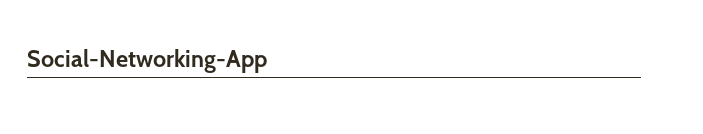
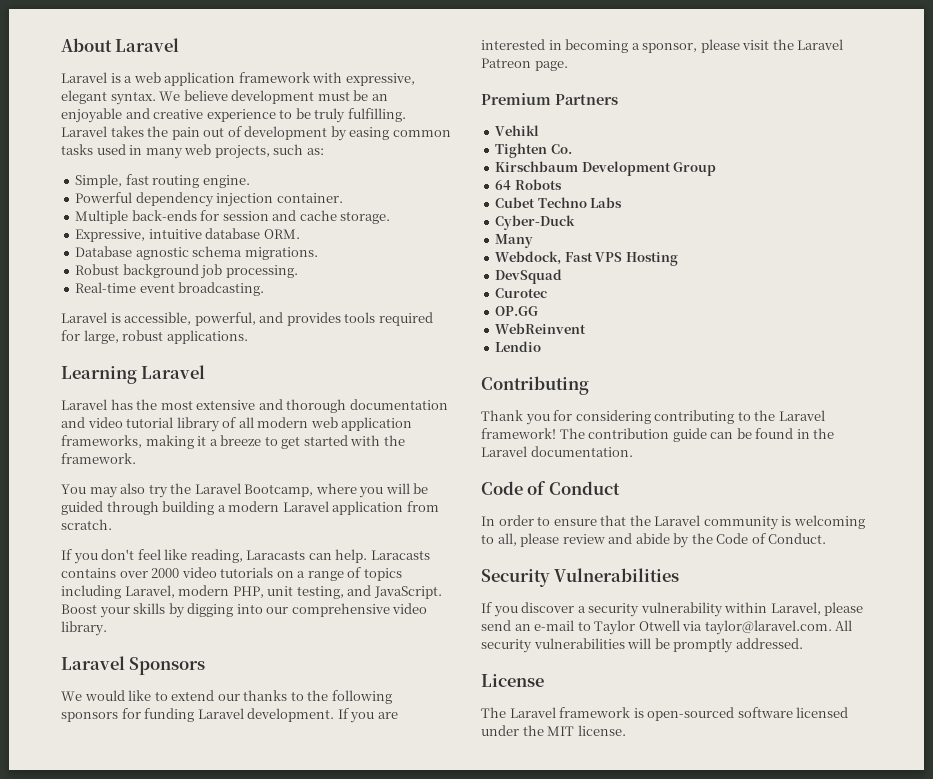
[27,49,267,73] Social-Networking-App -> [61,38,180,52] [61,72,415,86] [61,90,388,105] [61,108,406,123] [61,126,451,141] [61,144,324,159] [75,174,250,188] [75,192,343,207] [75,210,391,224] [75,228,300,242] [75,246,318,260] [75,264,298,279] [75,282,265,296] [61,312,433,326] [61,330,248,344] [61,365,206,384] [61,399,448,413] [61,417,413,432] [61,435,405,449] [61,453,136,464] [61,483,429,498] [61,501,439,515] [61,519,112,530] [61,549,430,564] [61,567,402,581] [61,585,442,599] [61,603,428,618] [61,621,107,636] [61,656,206,675] [61,690,392,704] [61,708,398,723] [481,39,844,53] [481,58,568,71] [481,93,618,105] [495,125,540,136] [495,143,572,158] [495,161,717,176] [495,179,562,190] [495,197,623,208] [495,215,576,230] [495,234,534,248] [495,251,678,266] [495,269,563,284] [495,288,548,298] [495,306,539,316] [495,323,587,334] [495,341,542,352] [481,376,589,395] [481,410,825,425] [481,428,835,442] [481,446,633,457] [481,481,620,495] [481,515,865,530] [481,533,827,548] [481,568,680,587] [481,602,864,617] [481,620,853,635] [481,638,803,653] [481,674,544,687] [481,707,849,721] [481,725,626,736] About Laravel // Laravel is a web application framework with expressive, elegant syntax. We believe development must be an enjoyable and creative experience to be truly fulfilling. Laravel takes the pain out of development by easing common tasks used in many web projects, such as: // Simple, fast routing engine. // Powerful dependency injection container. // Multiple back-ends for session and cache storage. // Expressive, intuitive database ORM. // Database agnostic schema migrations. // Robust background job processing. // Real-time event broadcasting. // Laravel is accessible, powerful, and provides tools required for large, robust applications. // Learning Laravel // Laravel has the most extensive and thorough documentation and video tutorial library of all modern web application frameworks, making it a breeze to get started with the framework. // You may also try the Laravel Bootcamp, where you will be guided through building a modern Laravel application from scratch. // If you don't feel like reading, Laracasts can help. Laracasts contains over 2000 video tutorials on a range of topics including Laravel, modern PHP, unit testing, and JavaScript. Boost your skills by digging into our comprehensive video library. // Laravel Sponsors // We would like to extend our thanks to the following sponsors for funding Laravel development. If you are interested in becoming a sponsor, please visit the Laravel Patreon page. // Premium Partners // Vehikl // Tighten Co. // Kirschbaum Development Group // 64 Robots // Cubet Techno Labs // Cyber-Duck // Many // Webdock, Fast VPS Hosting // DevSquad // Curotec // OP.GG // WebReinvent // Lendio // Contributing // Thank you for considering contributing to the Laravel framework! The contribution guide can be found in the Laravel documentation. // Code of Conduct // In order to ensure that the Laravel community is welcoming to all, please review and abide by the Code of Conduct. // Security Vulnerabilities // If you discover a security vulnerability within Laravel, please send an e-mail to Taylor Otwell via taylor@laravel.com. All security vulnerabilities will be promptly addressed. // License // The Laravel framework is open-sourced software licensed under the MIT license.

